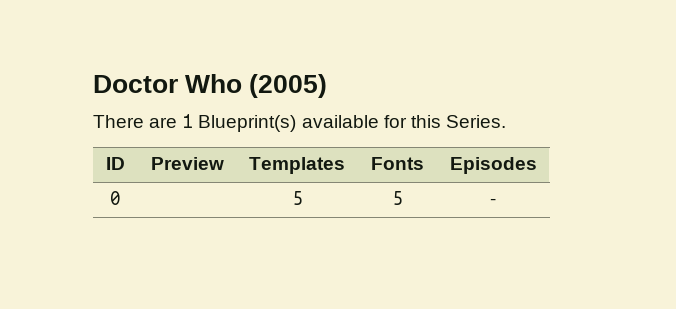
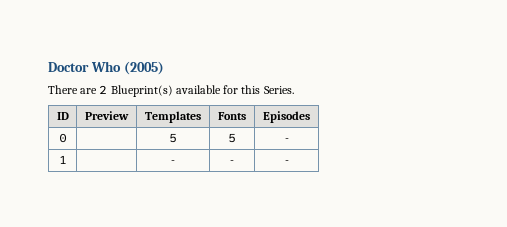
[182,114,194,128] 1 -> [99,85,108,94] 2
(496, 201) none -> [58,155,67,164] [171,160,175,164] [230,160,234,164] [284,160,289,164] // 1 | | - | - | -

